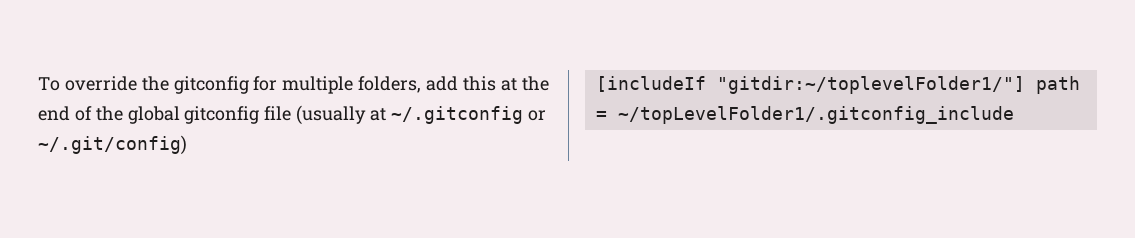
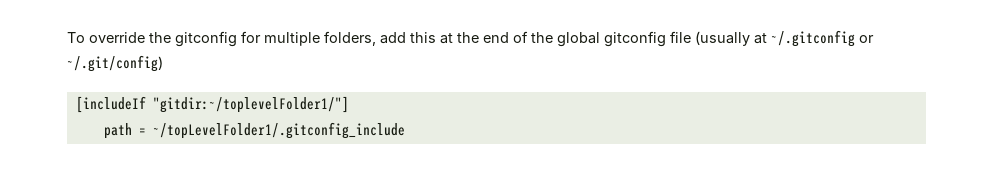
(1025, 85) none -> (349, 104) //

